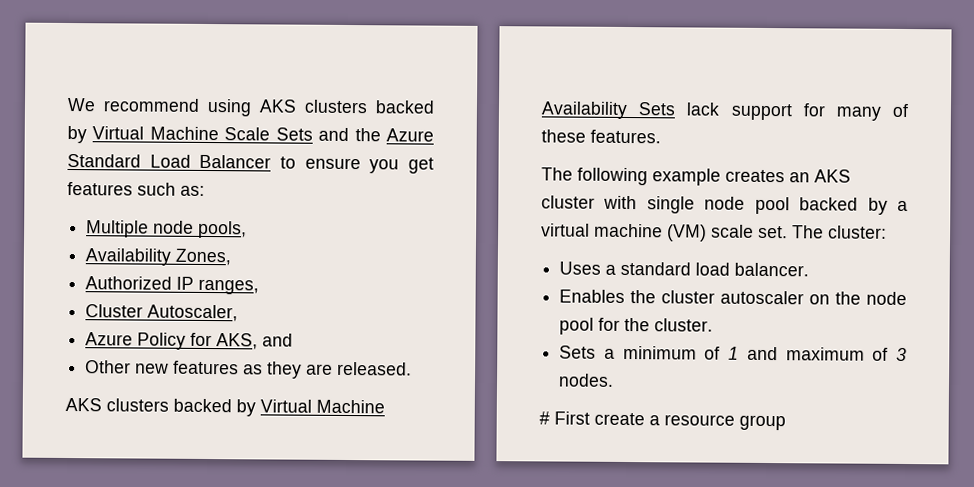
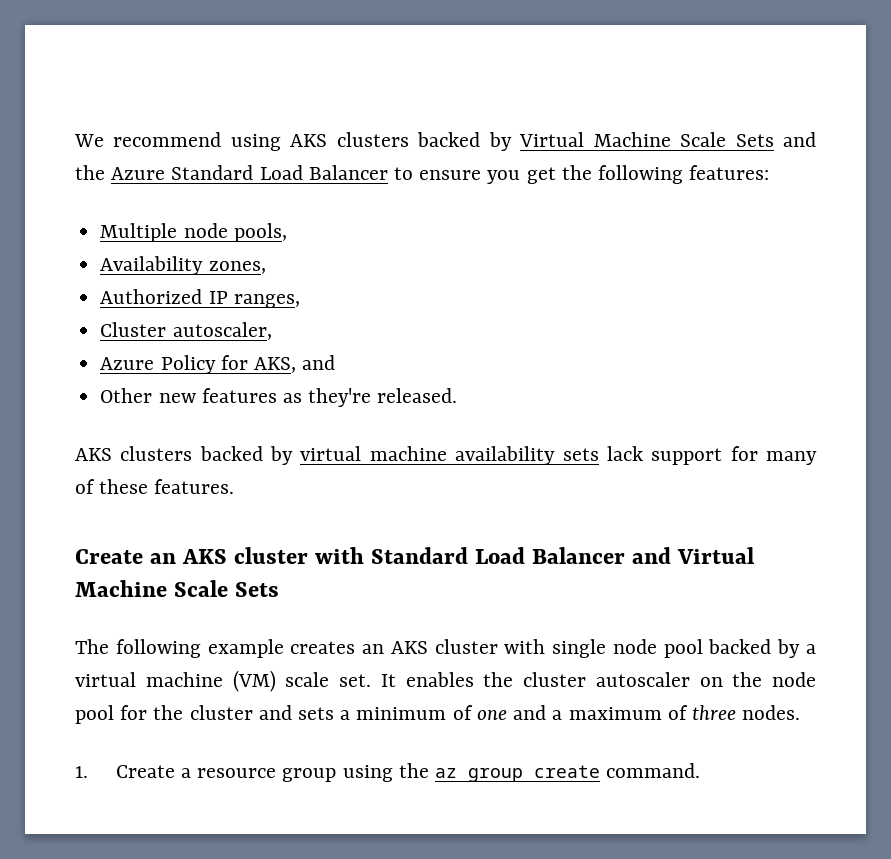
[67,181,205,196] features such as: -> [561,165,770,184] the following features:
[175,248,232,266] Zones, -> [208,261,266,274] zones,
[147,304,239,322] Autoscaler, -> [172,322,272,340] autoscaler,
[267,361,334,379] they are -> [308,388,372,407] they're
[260,399,385,414] [541,101,677,119] Virtual Machine Availability Sets -> [300,446,599,465] virtual machine availability sets
(661, 136) none -> [75,547,755,564] [75,580,280,597] // Create an AKS cluster with Standard Load Balancer and Virtual Machine Scale Sets
[792,225,887,239] [559,261,810,277] [559,289,626,303] The cluster: // Uses a standard load balancer. // Enables -> [380,672,474,687] It enables
[654,318,714,332] [559,345,778,361] cluster. // Sets a minimum of 1 and -> [189,705,563,720] cluster and sets a minimum of one and a
[896,347,907,362] 3 -> [691,705,736,720] three
[539,411,786,431] # First create a resource group -> [75,763,701,782] 1. Create a resource group using the az group create command.

